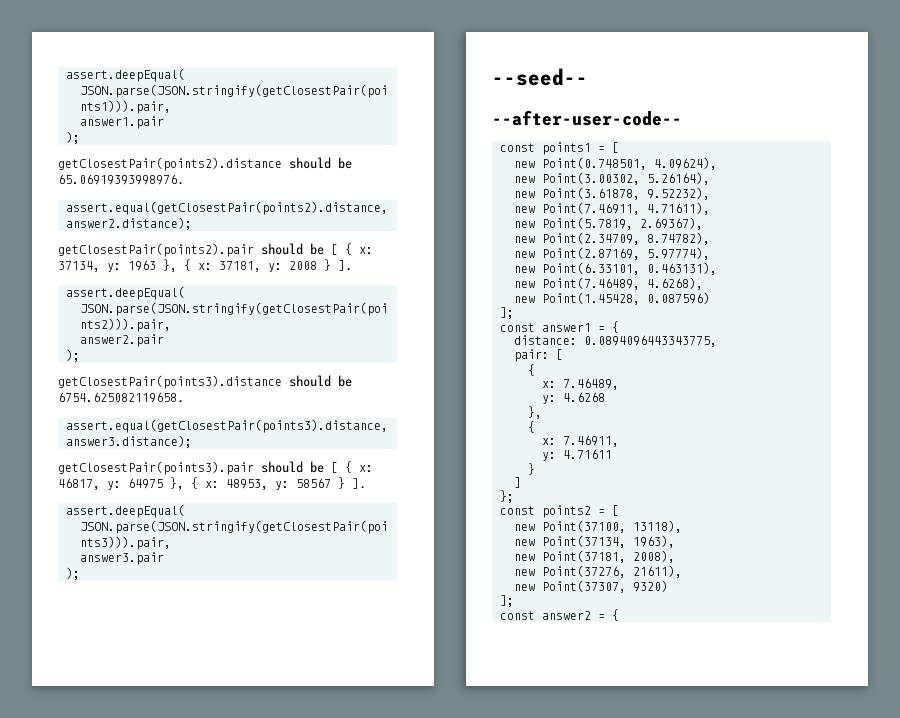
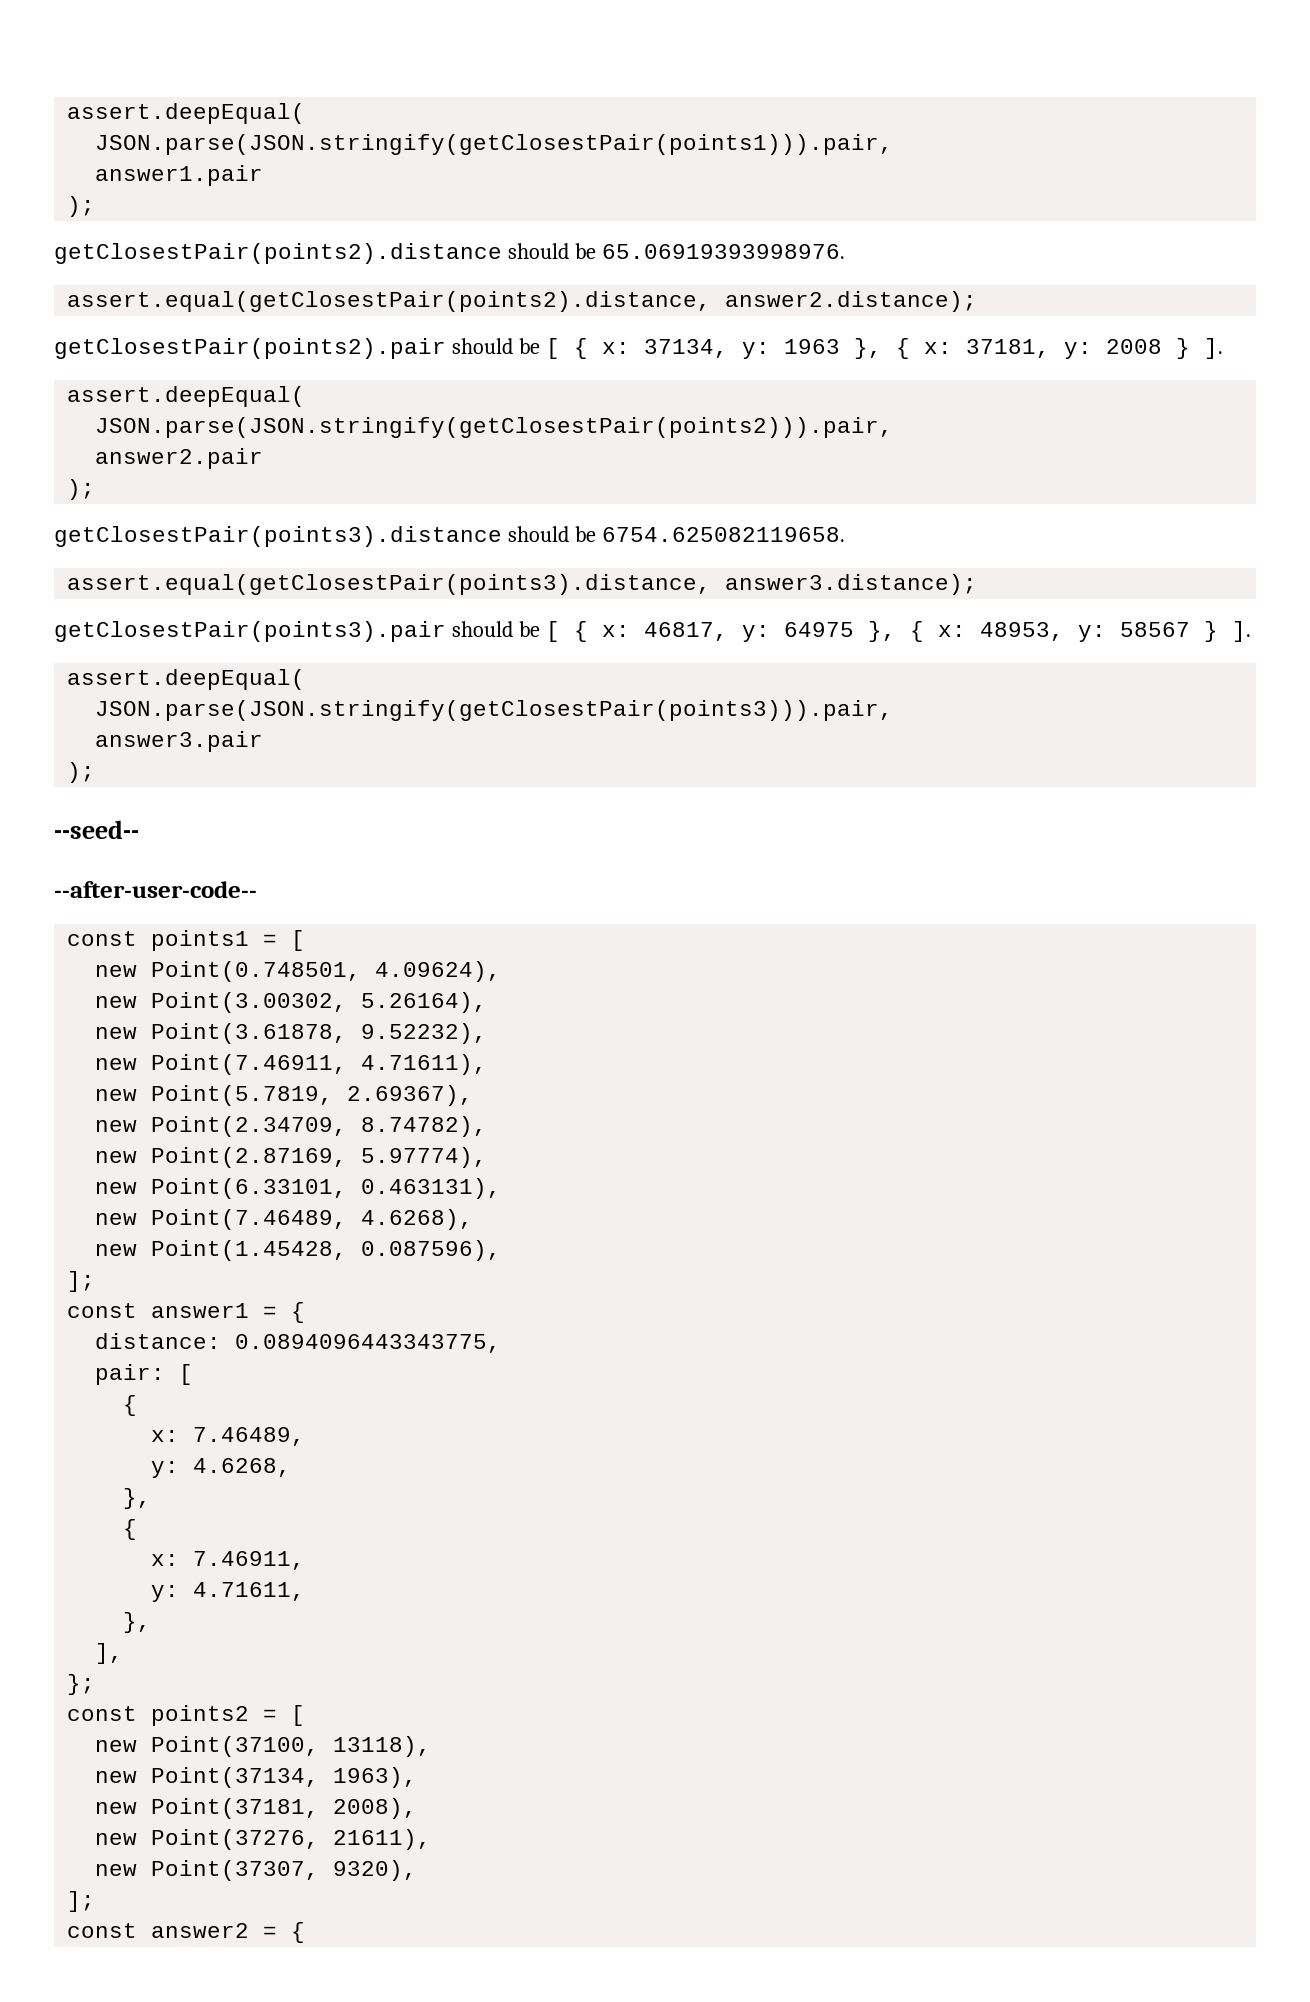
[646,292,710,304] 0.087596) -> [361,1240,502,1261] 0.087596),
[562,392,605,402] 4.6268 -> [193,1458,292,1477] 4.6268,
[562,449,612,459] [527,463,535,475] [513,477,521,488] 4.71611 // } // ] -> [193,1582,306,1601] [123,1612,152,1633] [95,1643,124,1664] 4.71611, // }, // ],
[632,580,668,592] 9320) -> [333,1860,418,1881] 9320),

